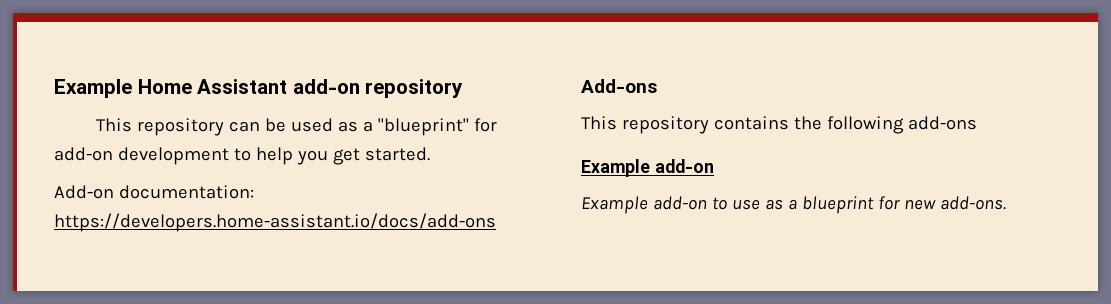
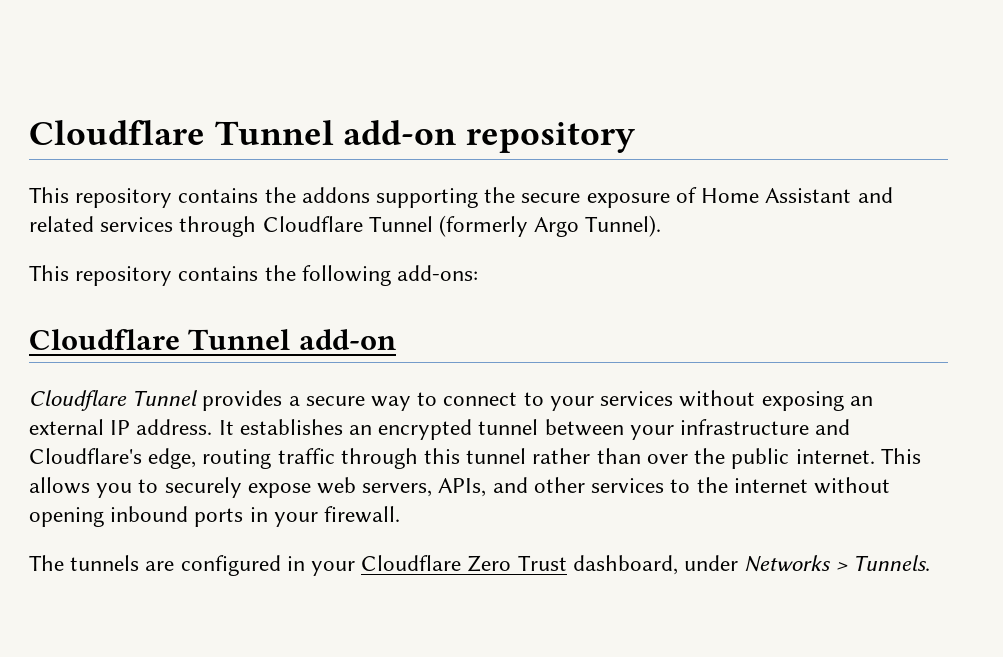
[54,79,288,98] Example Home Assistant -> [29,120,334,145] Cloudflare Tunnel
[229,118,498,136] [54,147,430,165] [54,185,254,199] [54,213,496,232] [581,79,657,93] can be used as a "blueprint" for add-on development to help you get started. // Add-on documentation: https://developers.home-assistant.io/docs/add-ons // Add-ons -> [178,187,893,208] [29,215,662,237] contains the addons supporting the secure exposure of Home Assistant and related services through Cloudflare Tunnel (formerly Argo Tunnel).
[907,116,977,130] [581,159,714,177] [581,196,1006,214] add-ons // Example add-on // Example add-on to use as a blueprint for new add-ons. -> [397,265,479,281] [29,329,396,350] [29,390,873,411] [29,419,851,440] [29,448,921,469] [29,477,890,498] [29,506,401,527] [29,555,930,576] add-ons: // Cloudflare Tunnel add-on // Cloudflare Tunnel provides a secure way to connect to your services without exposing an external IP address. It establishes an encrypted tunnel between your infrastructure and Cloudflare's edge, routing traffic through this tunnel rather than over the public internet. This allows you to securely expose web servers, APIs, and other services to the internet without opening inbound ports in your firewall. // The tunnels are configured in your Cloudflare Zero Trust dashboard, under Networks > Tunnels.

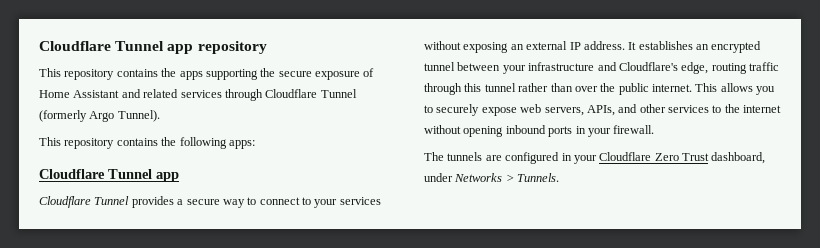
[29,120,457,145] Cloudflare Tunnel add-on -> [39,41,194,54] Cloudflare Tunnel app
[301,187,370,203] addons -> [179,71,203,80] apps
[397,265,479,281] [29,329,396,350] add-ons: // Cloudflare Tunnel add-on -> [228,140,255,149] [39,169,179,182] apps: // Cloudflare Tunnel app

